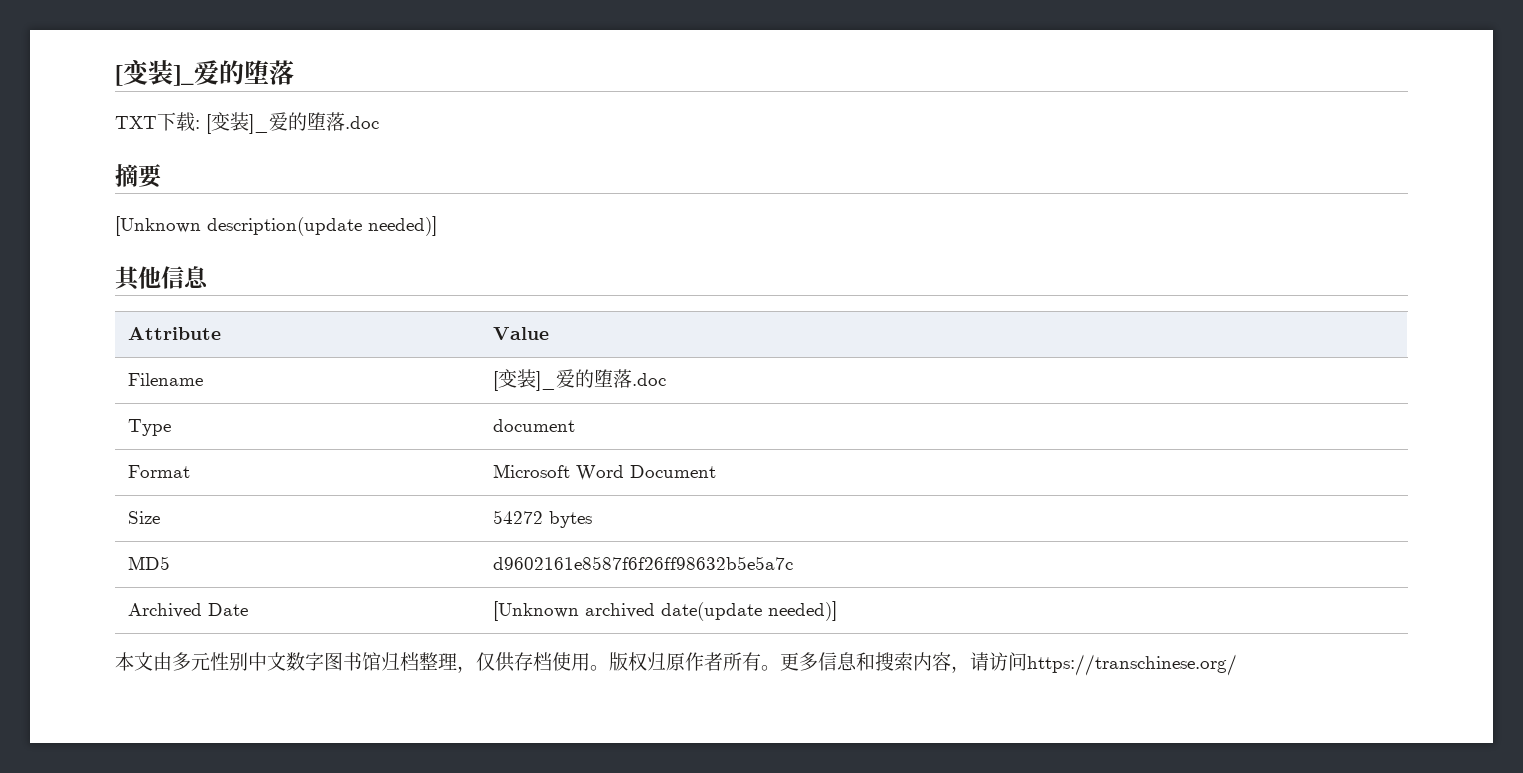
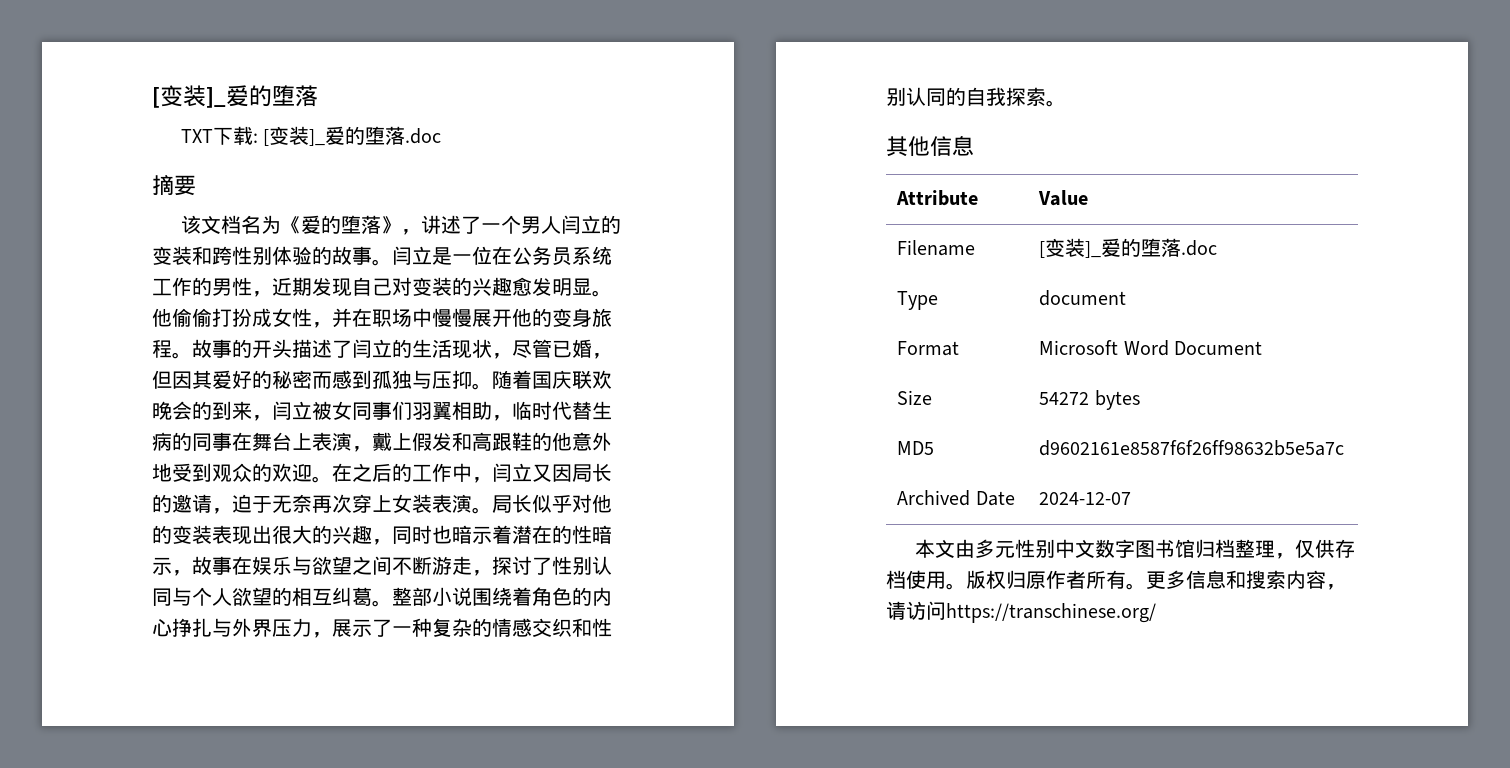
[115,216,437,236] [Unknown description(update needed)] -> [180,215,621,235] [152,246,612,266] [152,277,612,297] [152,308,612,328] [152,339,612,359] [152,370,612,390] [152,401,612,421] [152,432,612,452] [152,463,612,483] [152,494,612,514] [152,525,612,545] [152,556,612,576] [152,587,612,607] [152,618,612,638] [886,87,1066,107] 该文档名为《爱的堕落》，讲述了一个男人闫立的变装和跨性别体验的故事。闫立是一位在公务员系统工作的男性，近期发现自己对变装的兴趣愈发明显。他偷偷打扮成女性，并在职场中慢慢展开他的变身旅程。故事的开头描述了闫立的生活现状，尽管已婚，但因其爱好的秘密而感到孤独与压抑。随着国庆联欢晚会的到来，闫立被女同事们羽翼相助，临时代替生病的同事在舞台上表演，戴上假发和高跟鞋的他意外地受到观众的欢迎。在之后的工作中，闫立又因局长的邀请，迫于无奈再次穿上女装表演。局长似乎对他的变装表现出很大的兴趣，同时也暗示着潜在的性暗示，故事在娱乐与欲望之间不断游走，探讨了性别认同与个人欲望的相互纠葛。整部小说围绕着角色的内心挣扎与外界压力，展示了一种复杂的情感交织和性别认同的自我探索。
[492,601,837,621] [Unknown archived date(update needed)] -> [1039,492,1132,505] 2024-12-07

